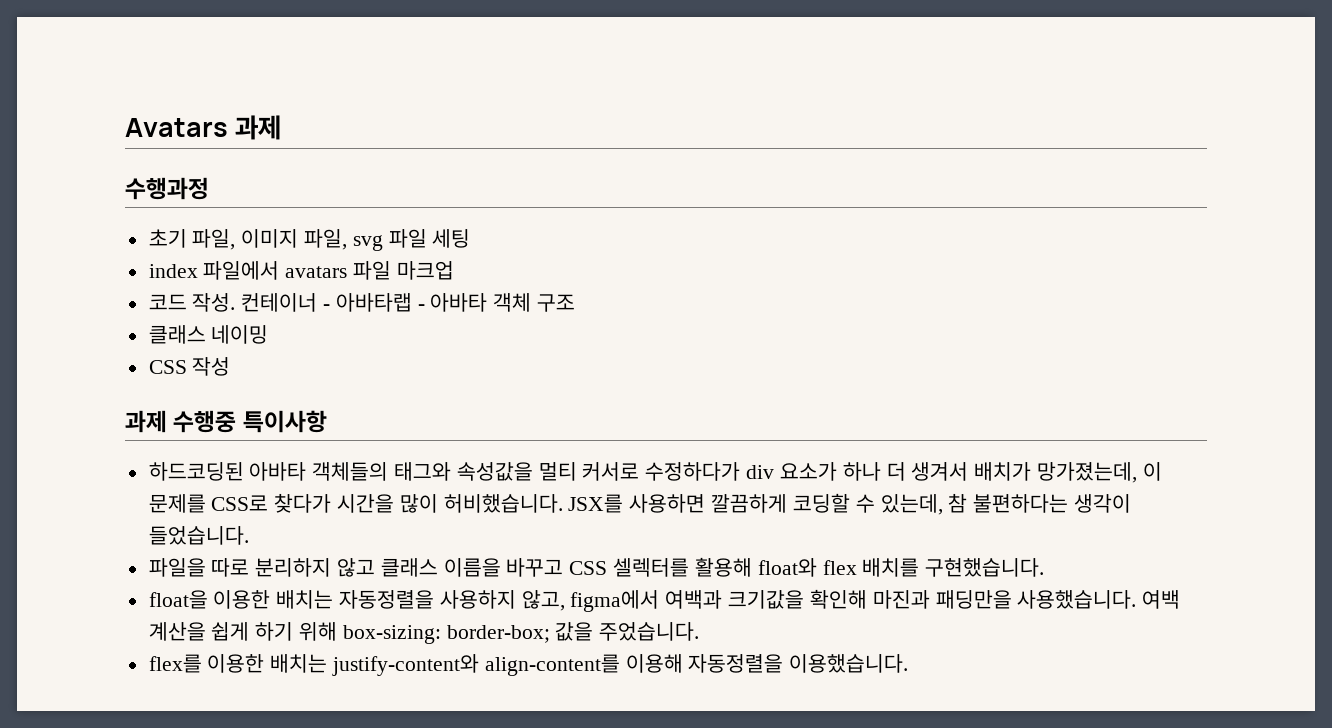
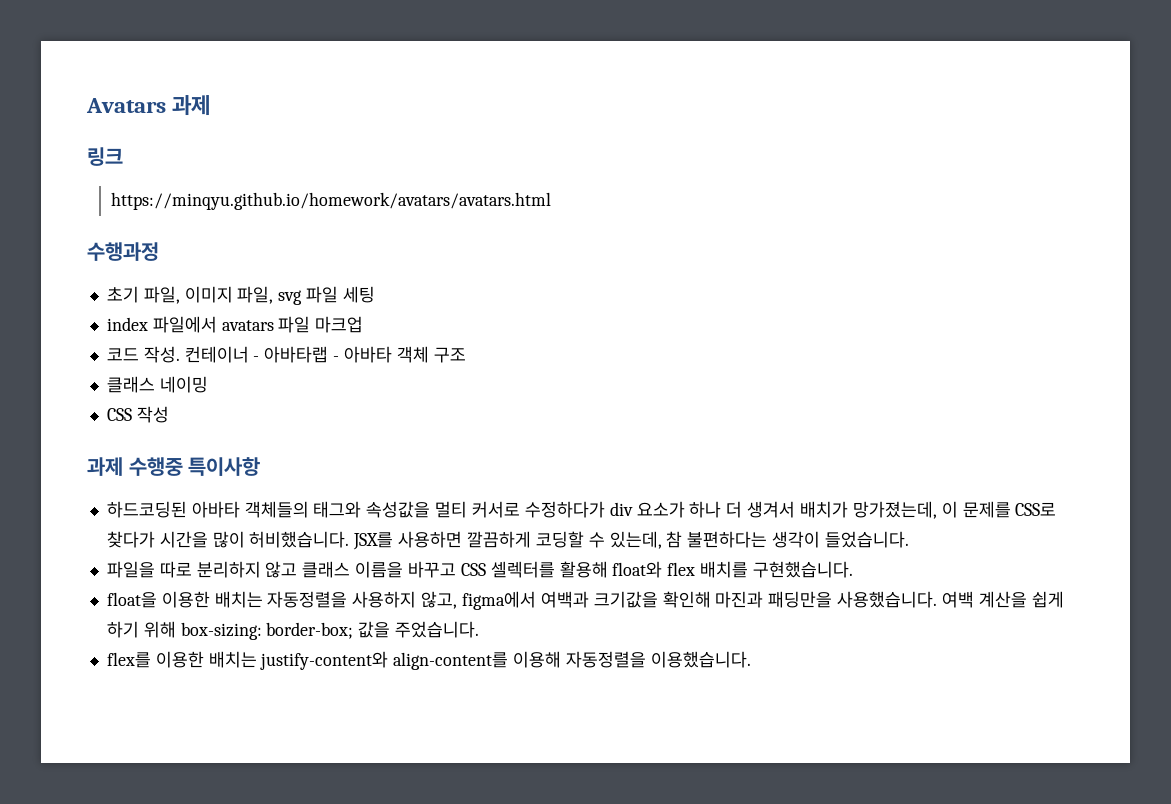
(282, 127) none -> [87,147,123,166] [111,192,552,210] // 링크 // https://minqyu.github.io/homework/avatars/avatars.html

